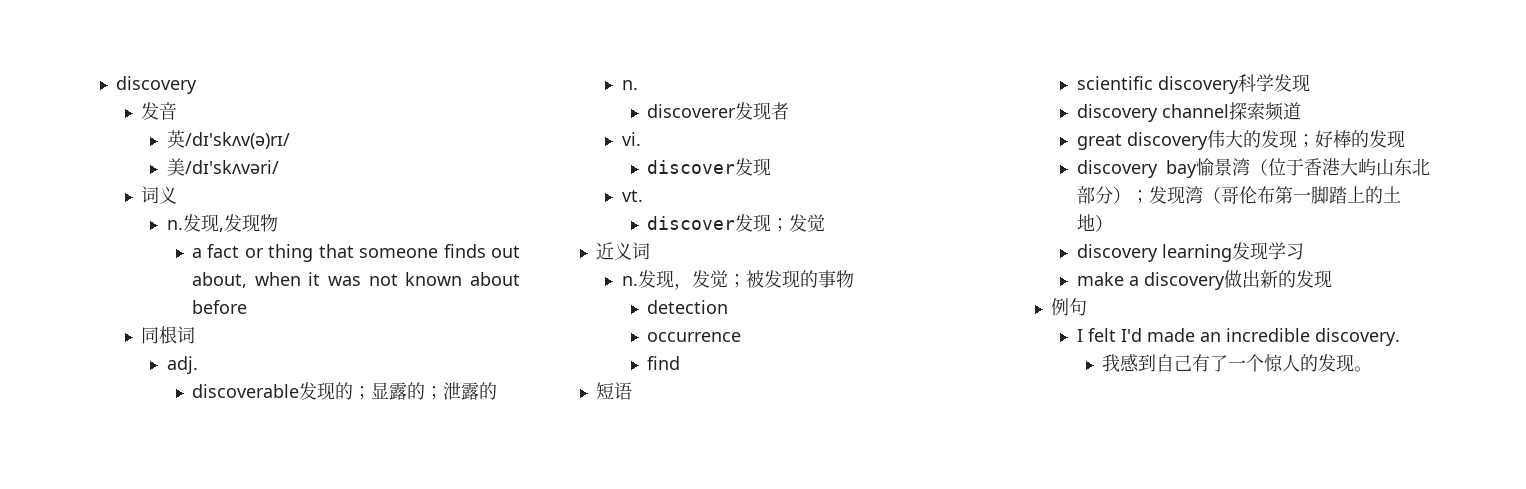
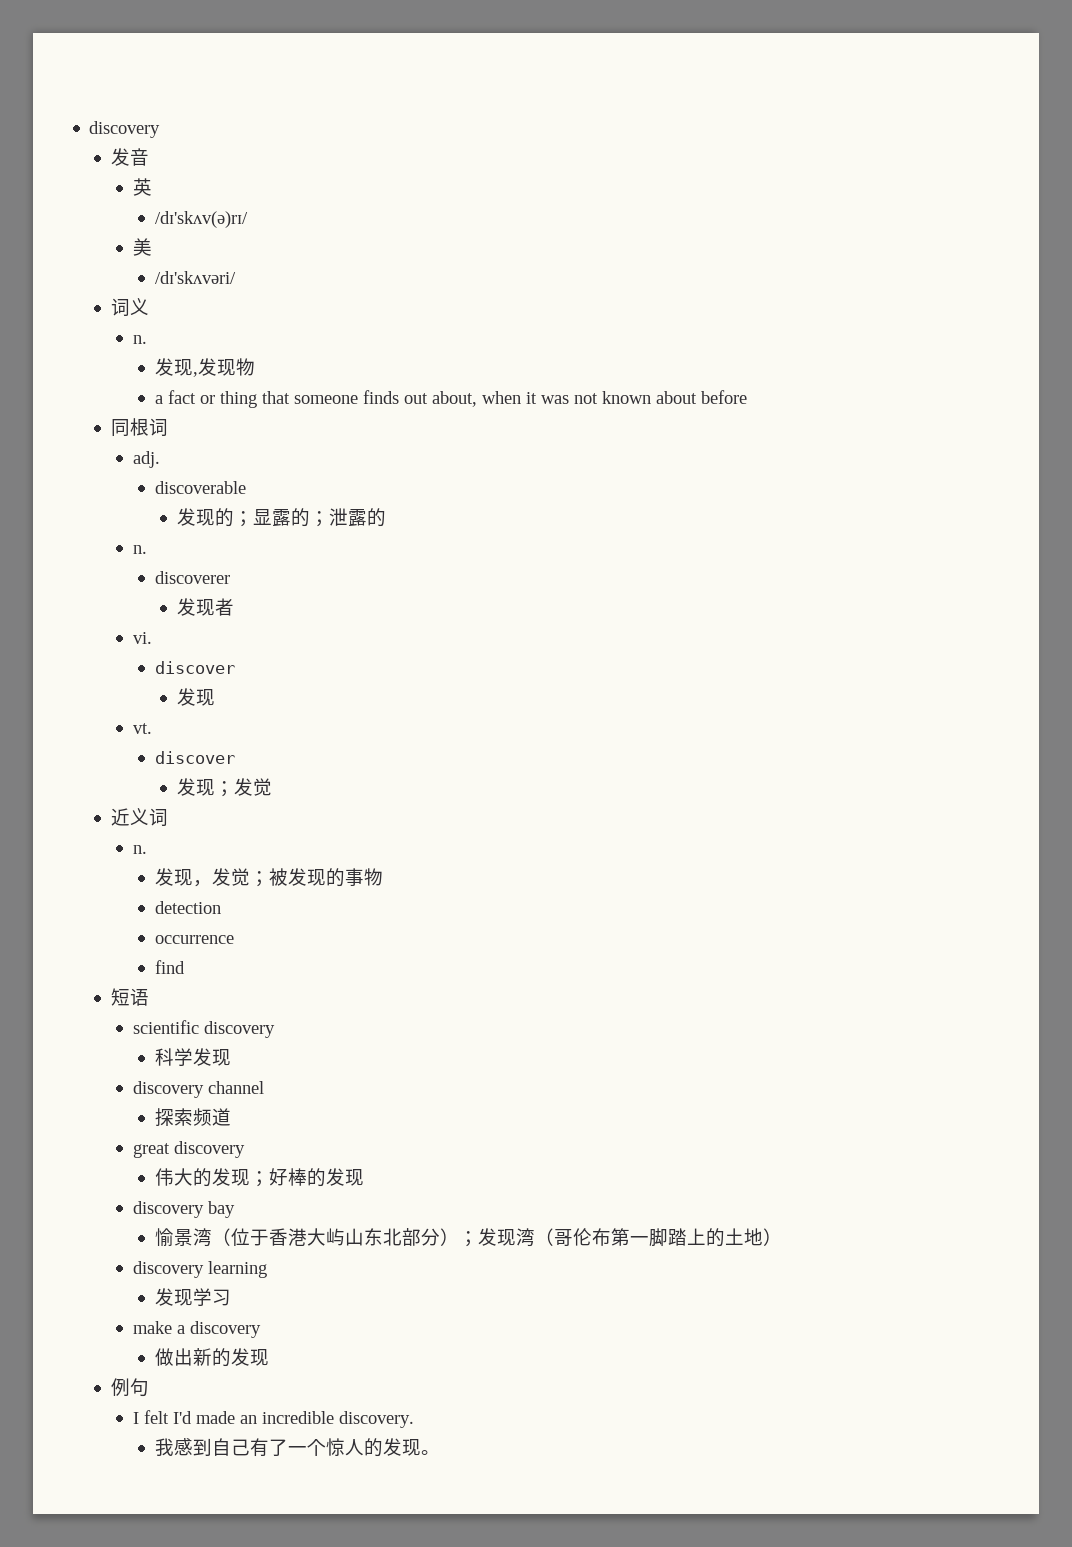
(185, 139) none -> (152, 187) //
(185, 167) none -> (152, 247) //
(183, 225) none -> (147, 339) //
(299, 391) none -> (246, 487) //
(736, 111) none -> (230, 577) //
(735, 167) none -> (235, 667) //
(735, 223) none -> (235, 757) //
(638, 281) none -> (147, 849) //
(1239, 85) none -> (275, 1029) //
(1229, 111) none -> (264, 1087) //
(1208, 141) none -> (245, 1149) //
(1197, 169) none -> (235, 1209) //
(1232, 253) none -> (267, 1269) //
(1225, 281) none -> (261, 1329) //

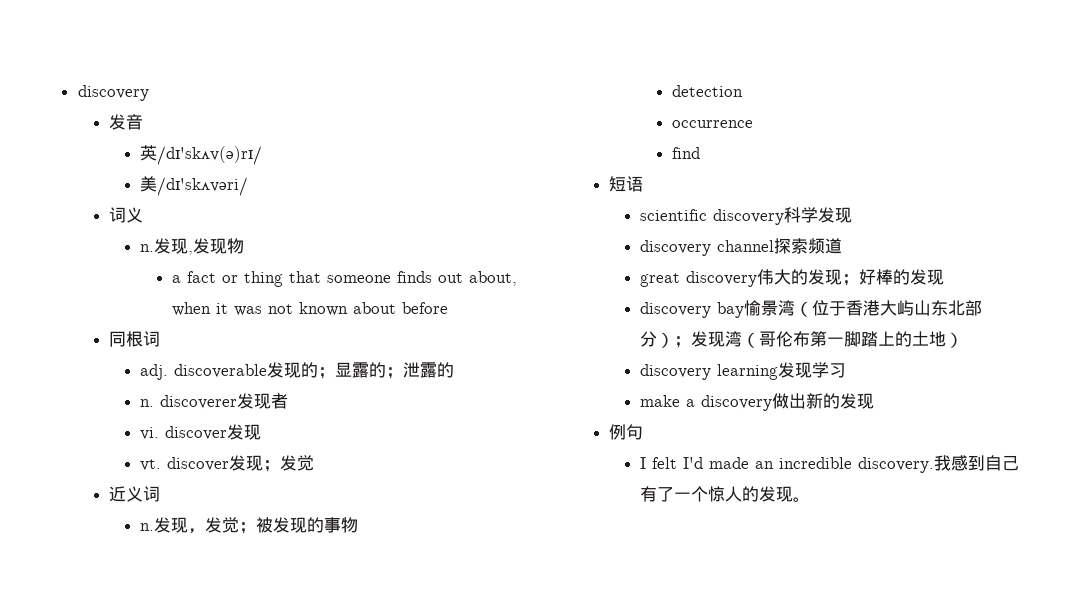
(152, 187) // -> (158, 153) none
(152, 247) // -> (158, 184) none
(147, 339) // -> (155, 248) none
(160, 459) // -> (169, 372) none
(246, 487) // -> (268, 371) none
(147, 549) // -> (155, 403) none
(230, 577) // -> (238, 402) none
[154,661,235,674] // discover // -> [165,426,228,440] discover
[154,751,235,764] // discover // -> [167,457,230,471] discover
(147, 849) // -> (155, 527) none
(275, 1029) // -> (785, 217) none
(264, 1087) // -> (775, 246) none
(245, 1149) // -> (758, 279) none
(235, 1209) // -> (745, 310) none
(267, 1269) // -> (779, 372) none
(261, 1329) // -> (773, 403) none
(414, 1419) // -> (935, 465) none

